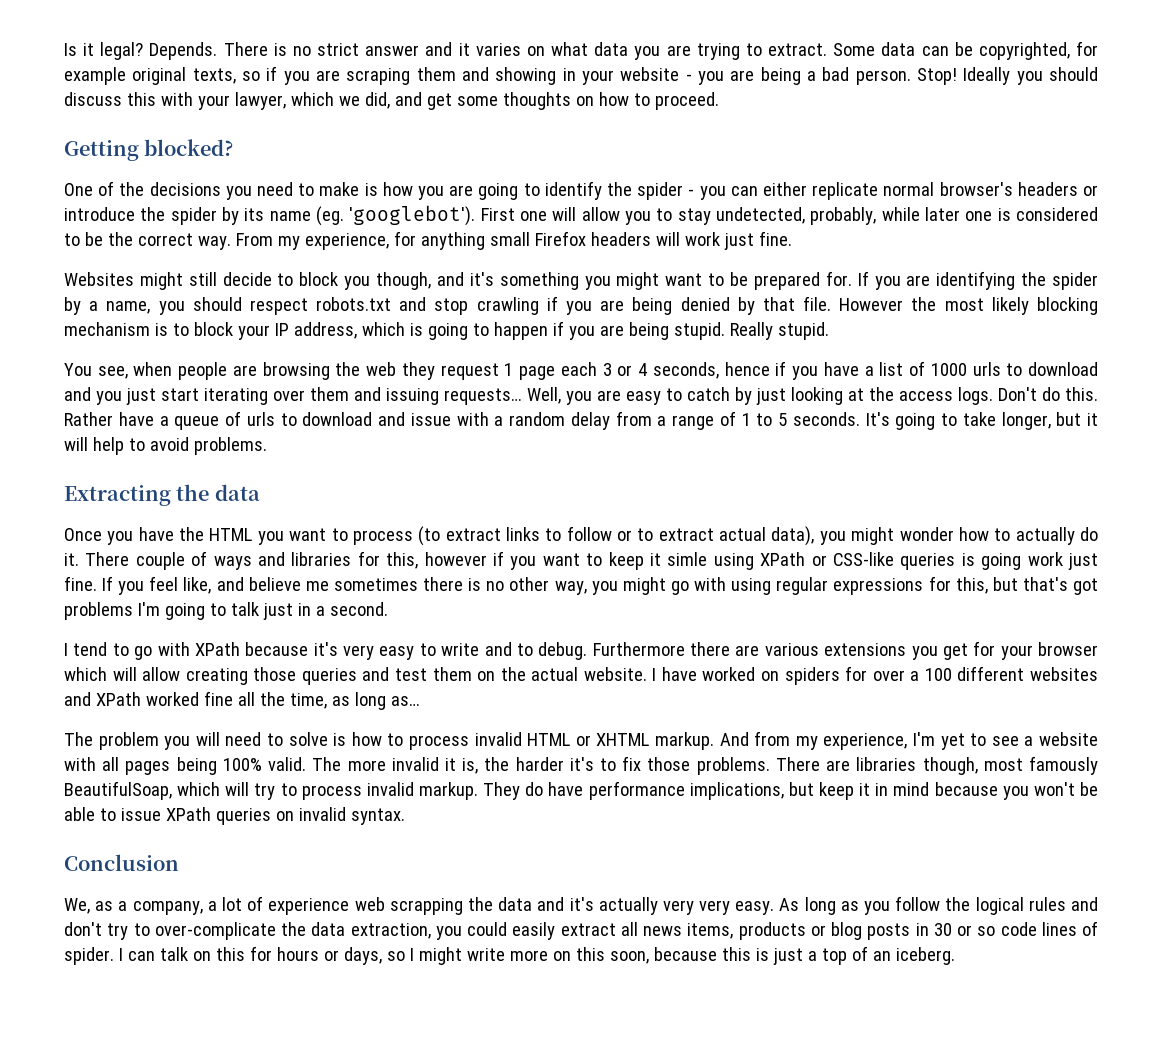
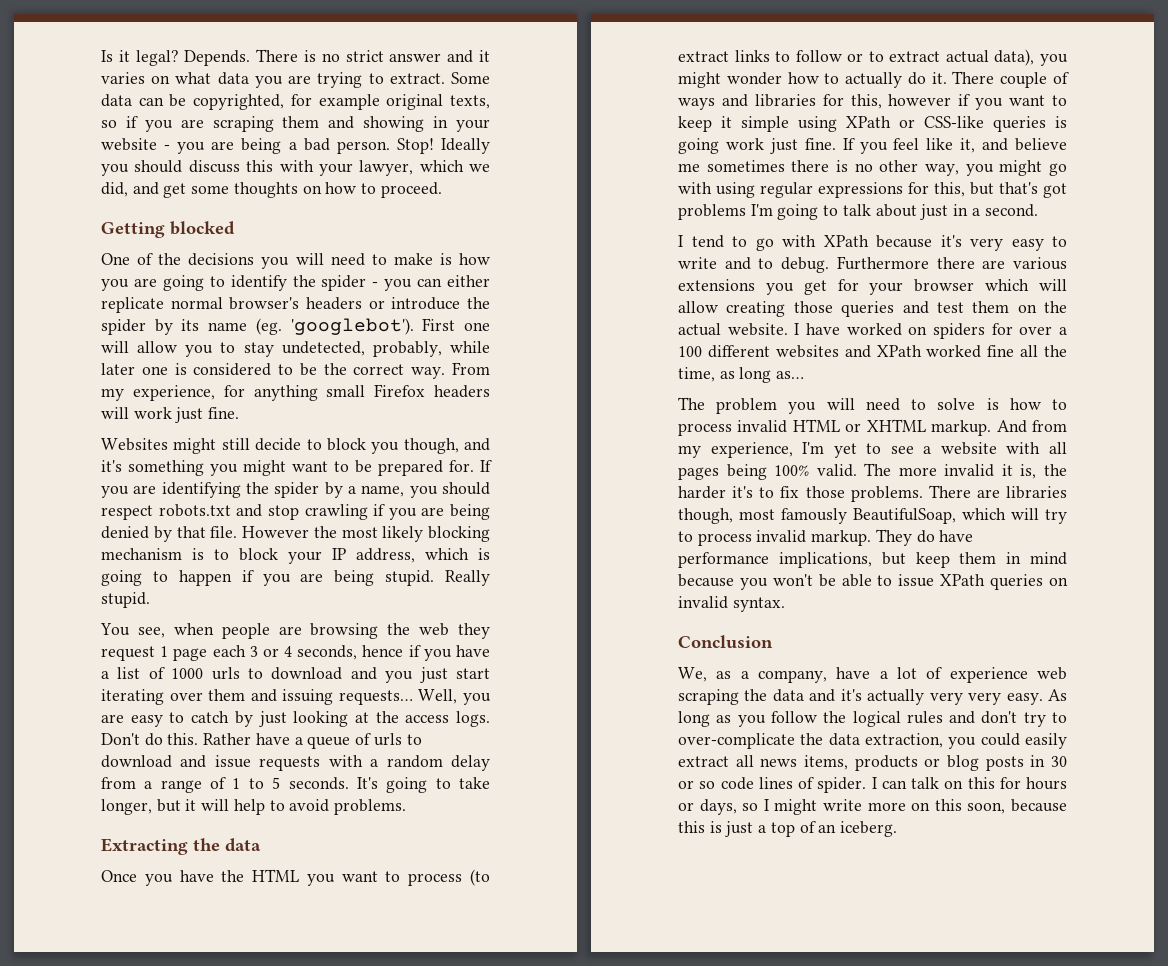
[144,139,234,156] blocked? -> [170,221,235,235] blocked
(252, 193) none -> [295,253,324,265] will
(451, 419) none -> [259,756,321,771] requests
[667,552,708,566] simle -> [741,116,789,132] simple
[183,577,212,594] like, -> [926,138,976,153] like it,
(259, 609) none -> [875,204,917,217] about
[859,783,871,796] it -> [959,552,997,564] them
(203, 908) none -> [836,667,871,679] have
[389,898,463,915] scrapping -> [678,689,739,705] scraping

